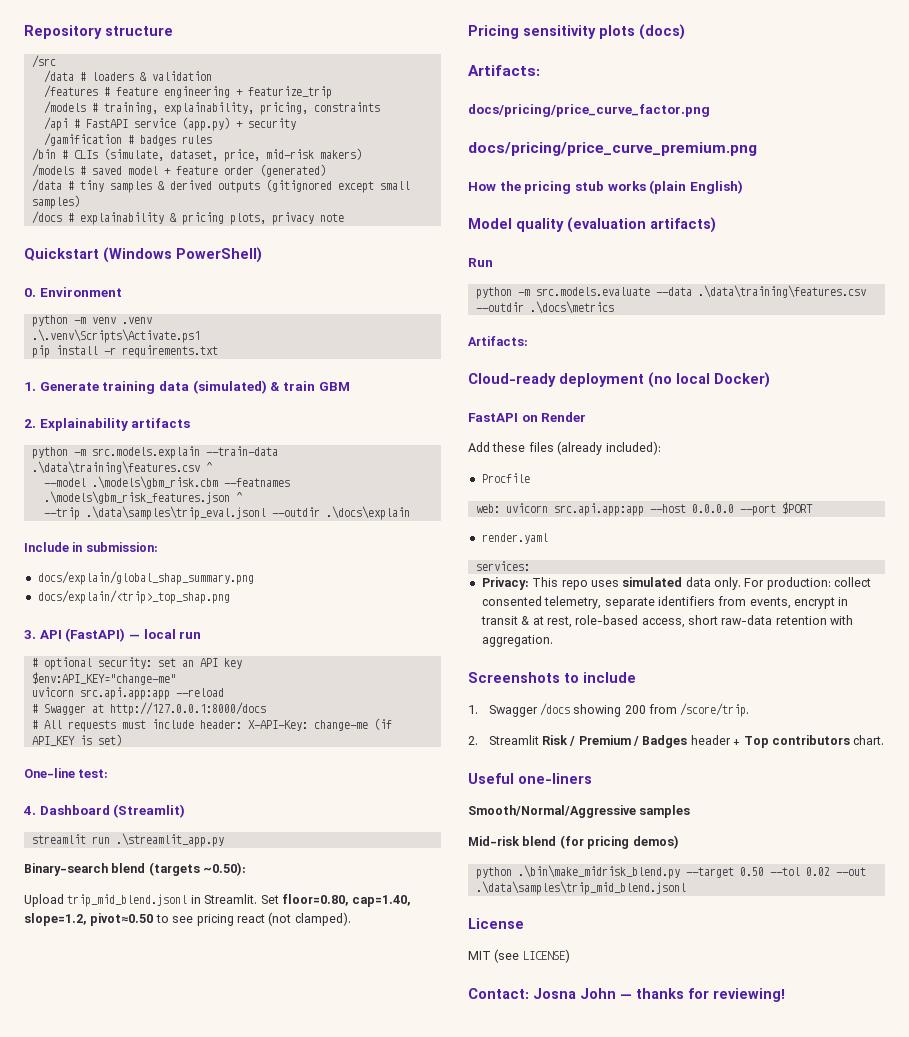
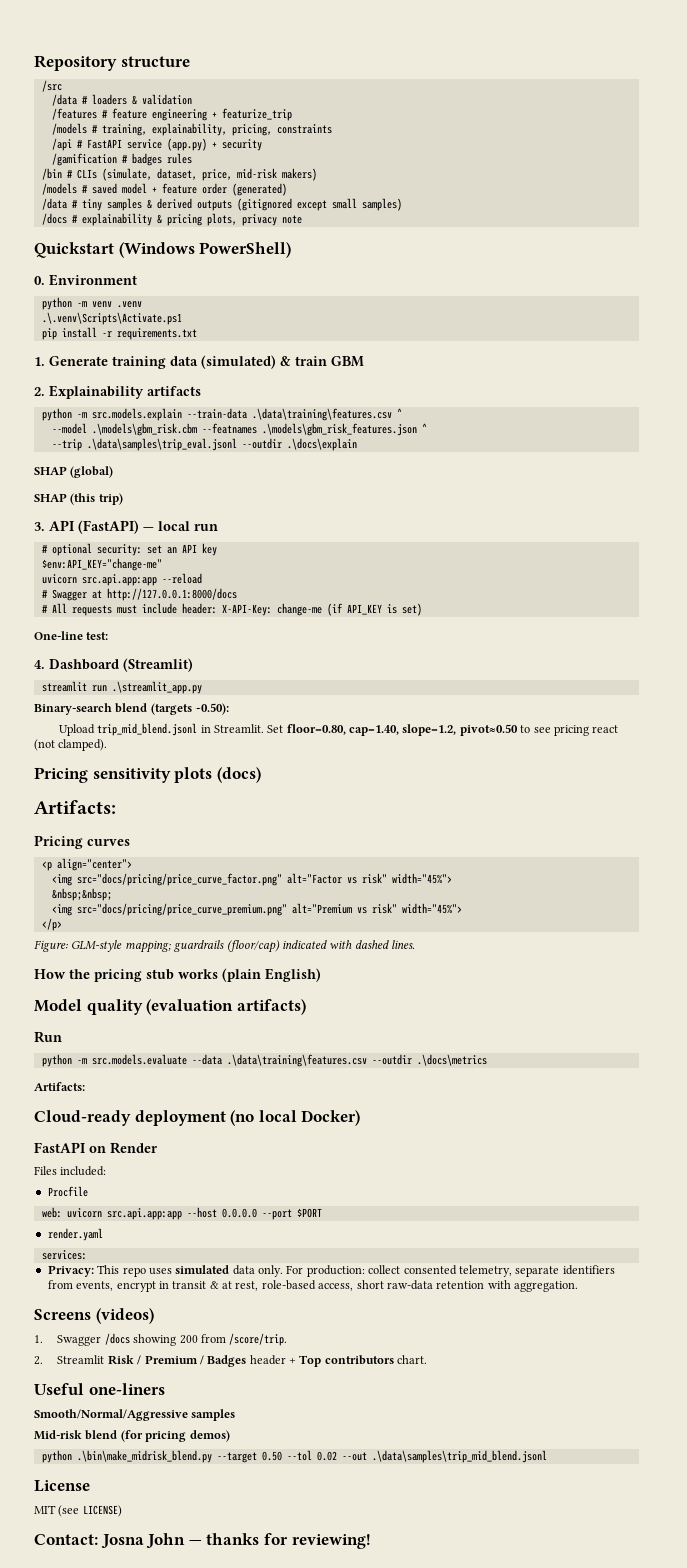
[24,542,158,552] [37,571,254,585] [37,590,230,604] Include in submission: // docs/explain/global_shap_summary.png // docs/explain/<trip>_top_shap.png -> [34,466,114,478] [34,493,123,505] SHAP (global) // SHAP (this trip)
[468,104,710,117] [468,142,757,156] docs/pricing/price_curve_factor.png // docs/pricing/price_curve_premium.png -> [34,835,130,849] [41,858,132,871] [51,873,452,886] [51,888,112,901] [51,903,462,916] [41,918,62,931] [34,940,415,953] Pricing curves // <p align="center"> // <img src="docs/pricing/price_curve_factor.png" alt="Factor vs risk" width="45%"> // &nbsp;&nbsp; // <img src="docs/pricing/price_curve_premium.png" alt="Premium vs risk" width="45%"> // </p> // Figure: GLM-style mapping; guardrails (floor/cap) indicated with dashed lines.
[468,441,661,455] Add these files (already included): -> [34,1166,107,1176] Files included:
[468,672,636,683] Screenshots to include -> [34,1308,154,1324] Screens (videos)

